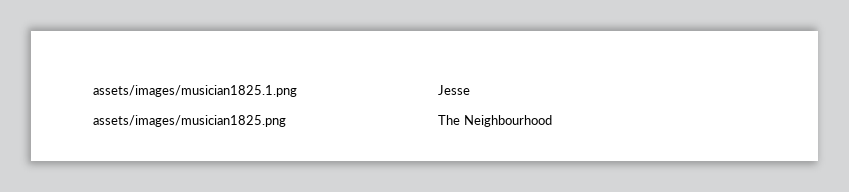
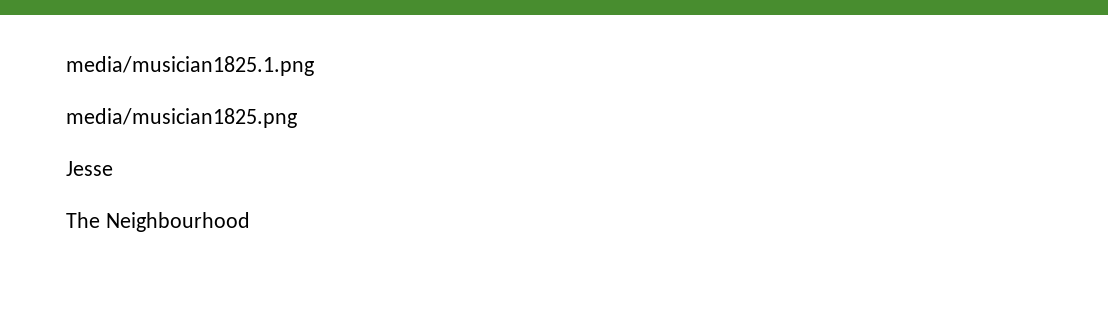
[93,85,297,97] [93,115,286,127] assets/images/musician1825.1.png // assets/images/musician1825.png -> [66,56,314,76] [66,108,297,128] media/musician1825.1.png // media/musician1825.png

